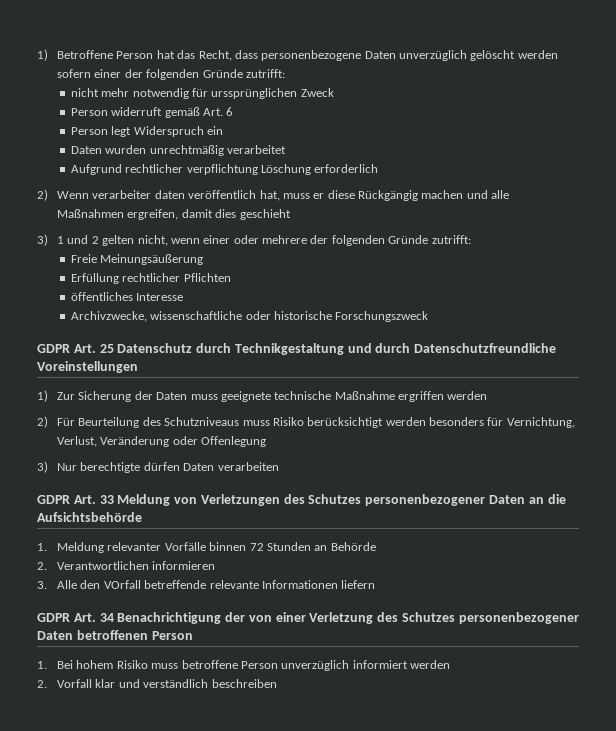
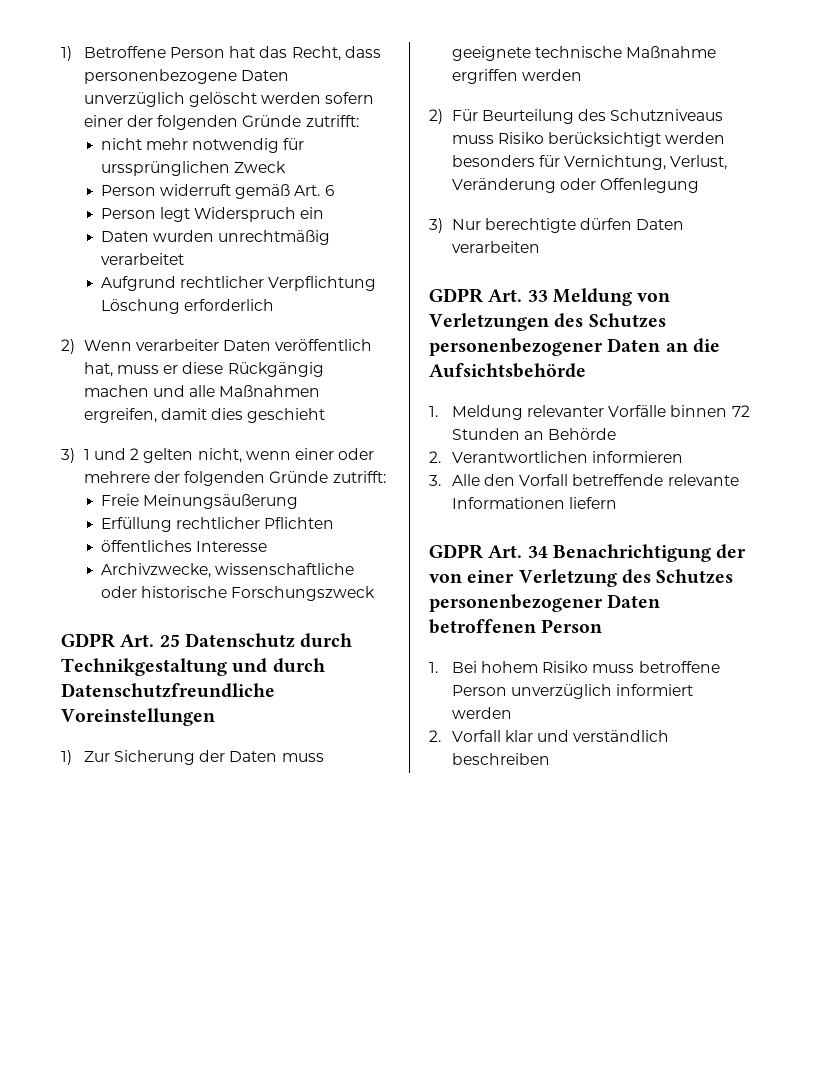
[186,164,258,175] verpflichtung -> [268,276,377,291] Verpflichtung
[154,190,185,199] daten -> [223,340,272,351] Daten
[103,580,141,589] VOrfall -> [519,474,569,486] Vorfall

